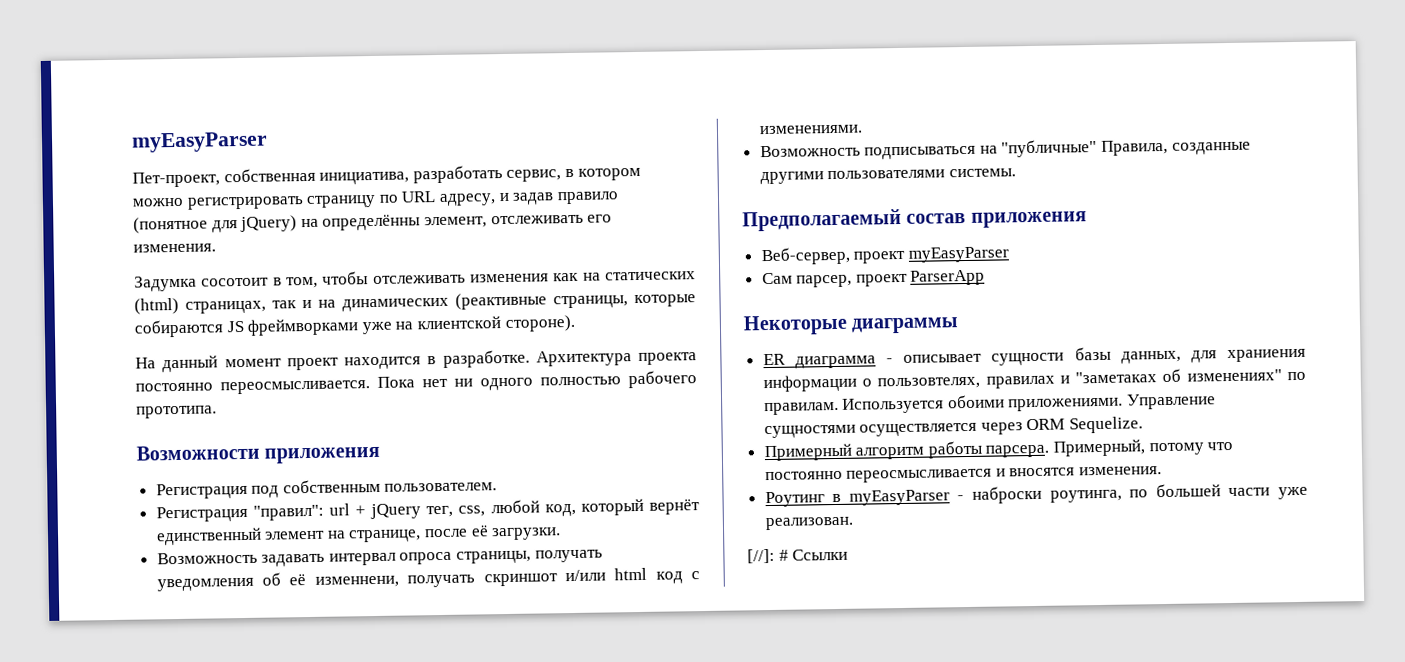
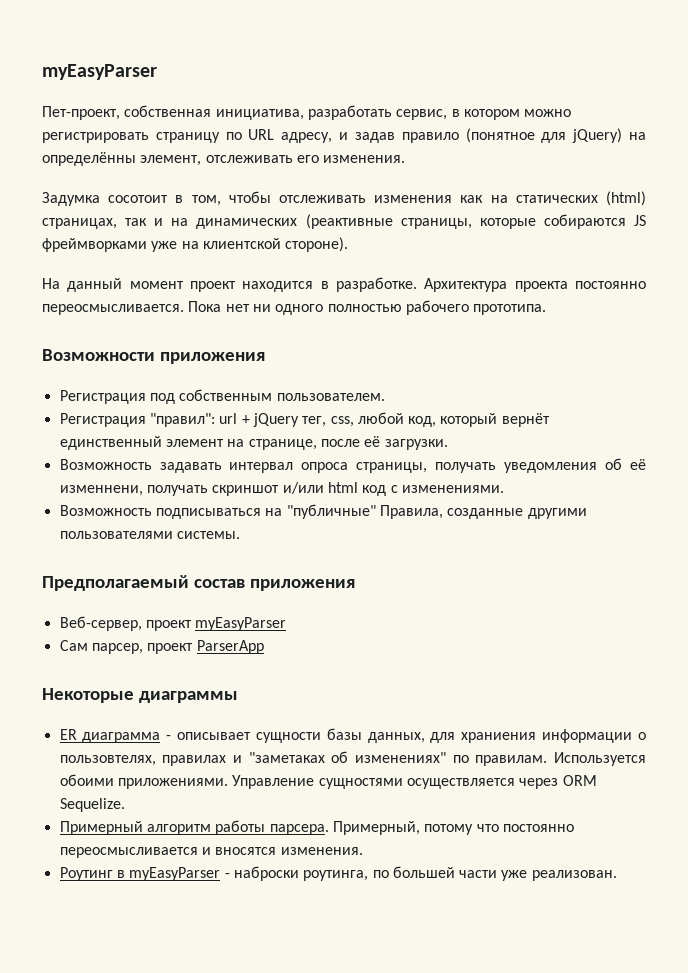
[747,548,849,564] // [//]: # Ссылки -> (617, 875) none

